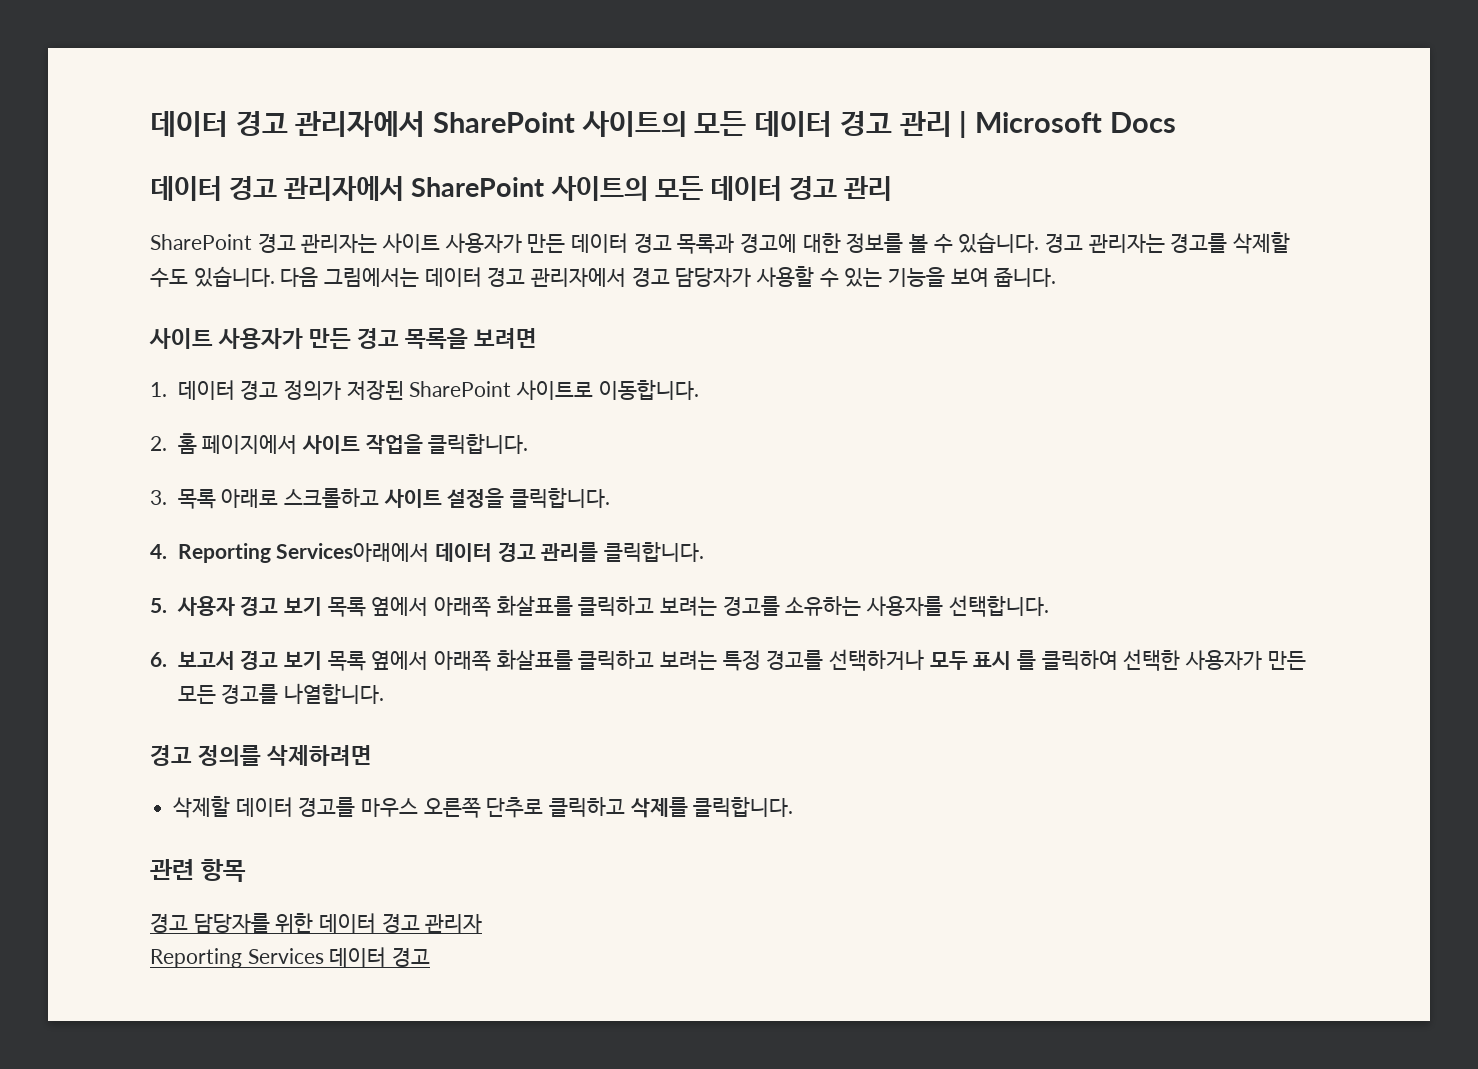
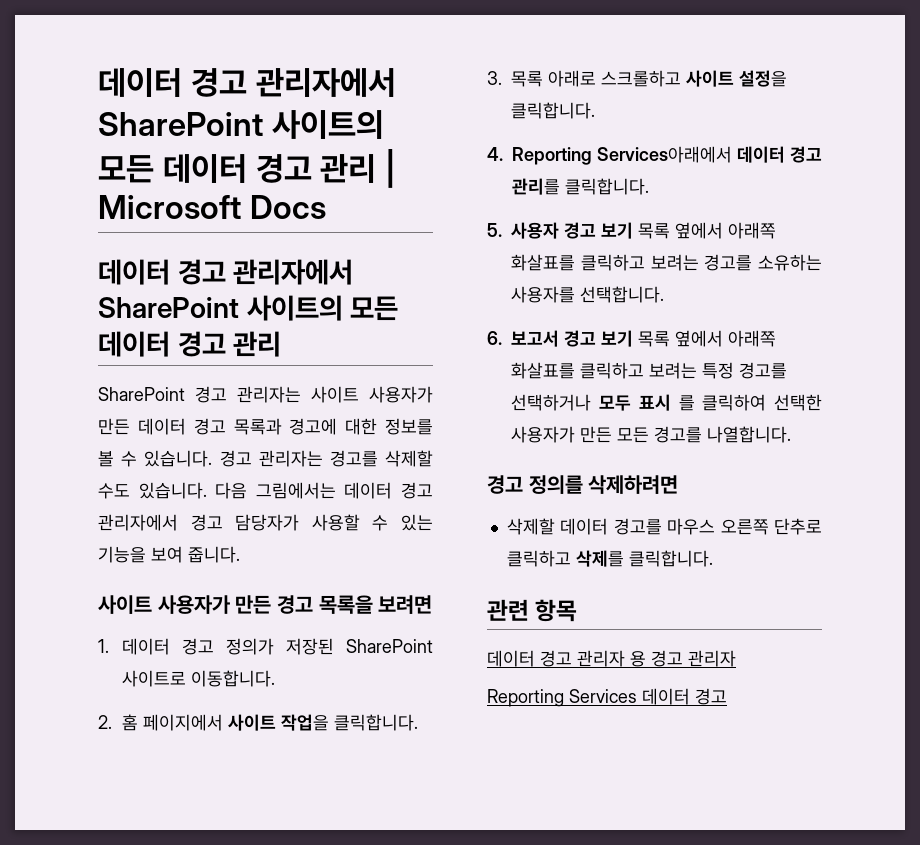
[150,913,377,933] 경고 담당자를 위한 데이터 -> [487,650,646,667] 데이터 경고 관리자 용

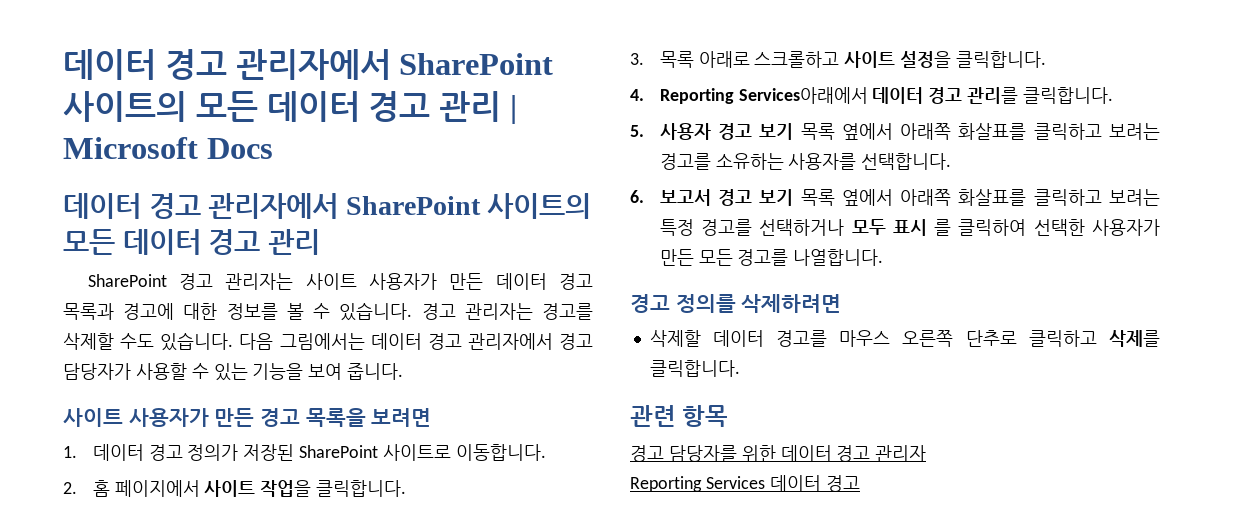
(578, 610) none -> [630,445,776,462] 경고 담당자를 위한
[630,650,736,667] 용 경고 관리자 -> (927, 453) none

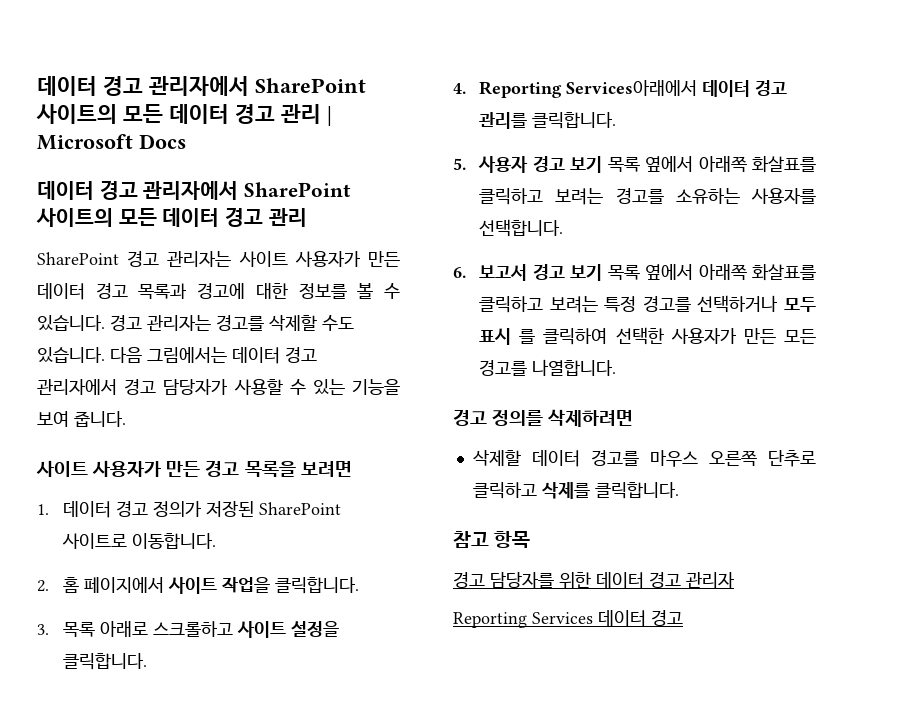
[630,405,676,427] 관련 -> [453,531,489,548] 참고

